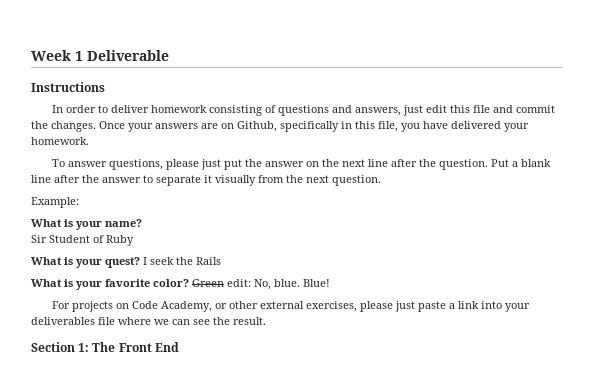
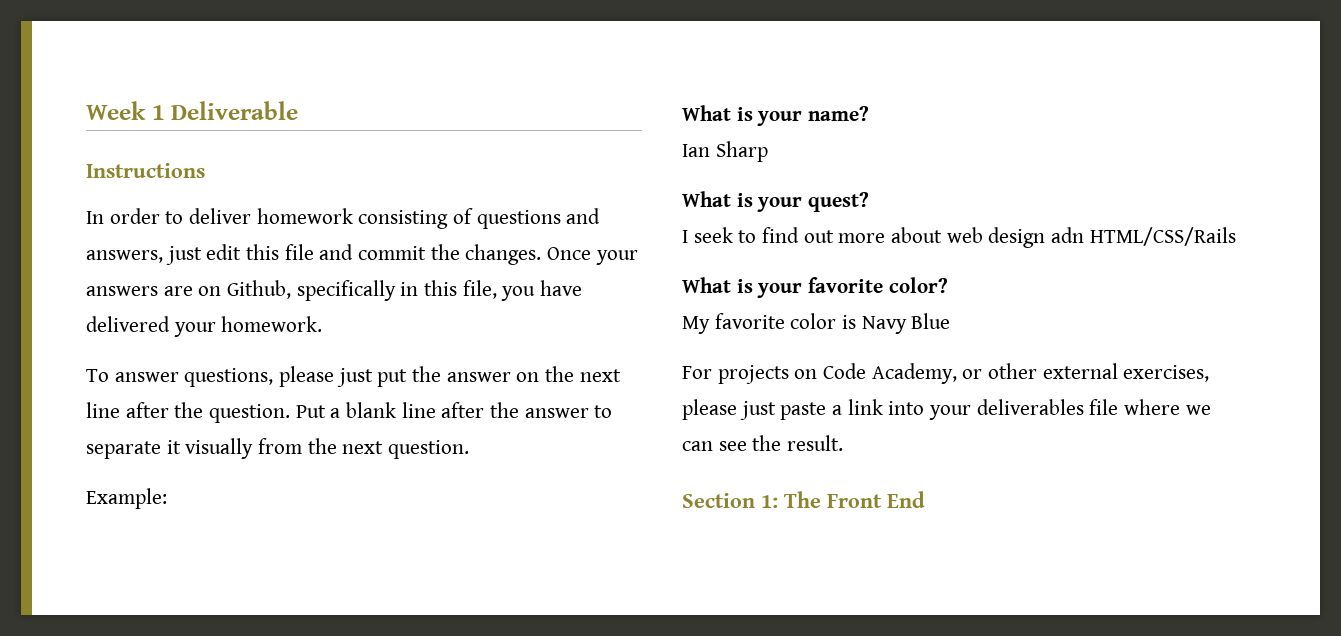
[31,235,134,246] Sir Student of Ruby -> [682,141,768,162] Ian Sharp
(140, 262) none -> (870, 202) //
[176,257,221,265] the Rails -> [738,227,1236,248] to find out more about web design adn HTML/CSS/Rails
[192,279,330,290] Green edit: No, blue. Blue! -> [682,313,951,334] // My favorite color is Navy Blue

